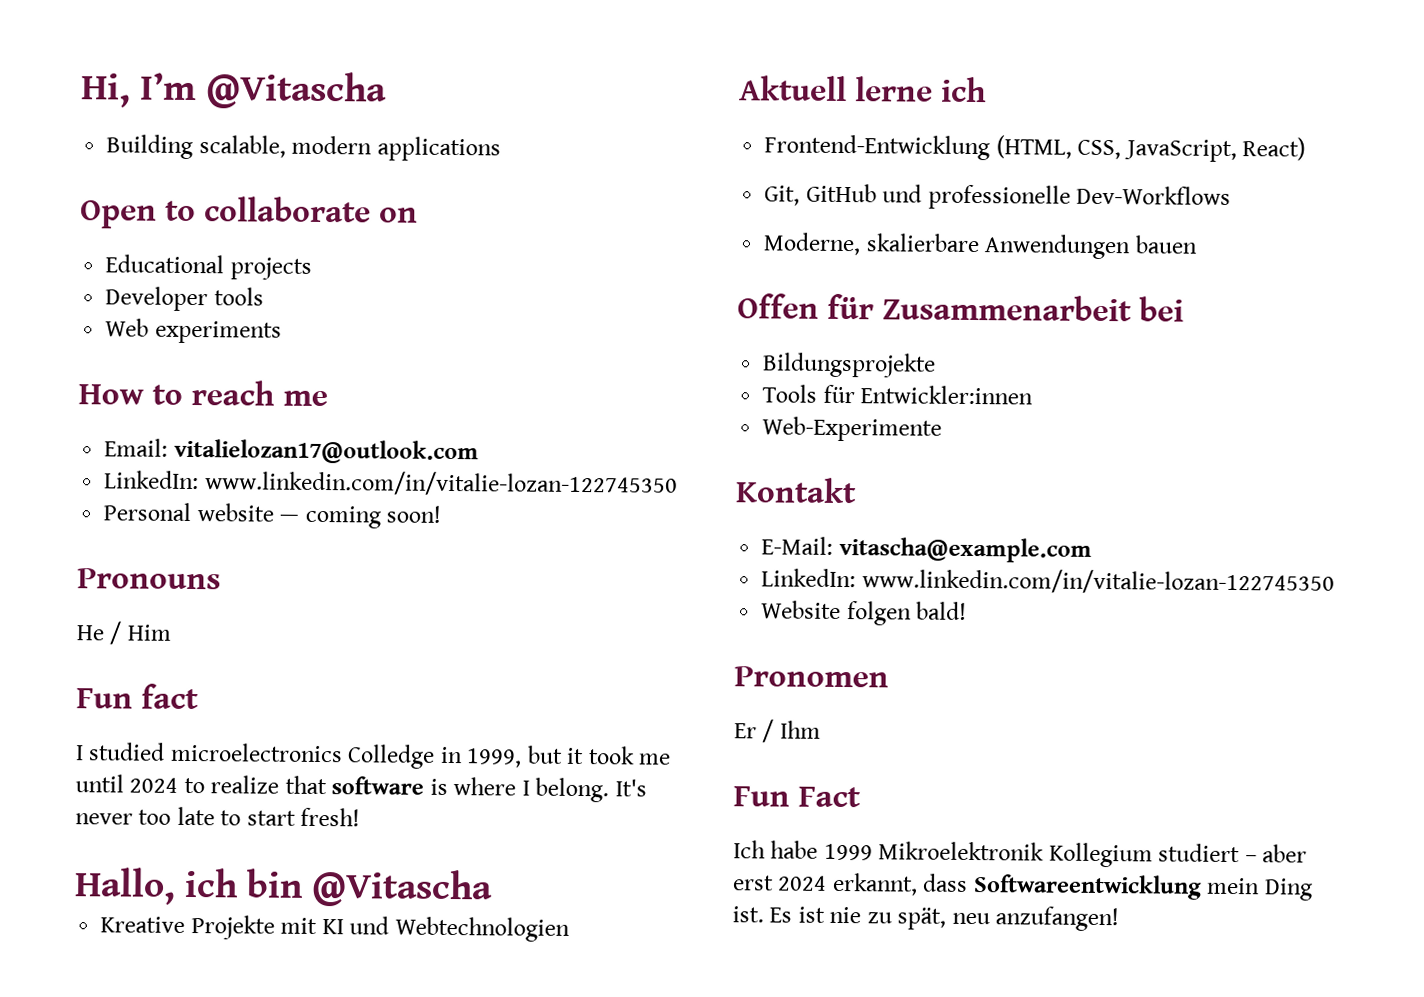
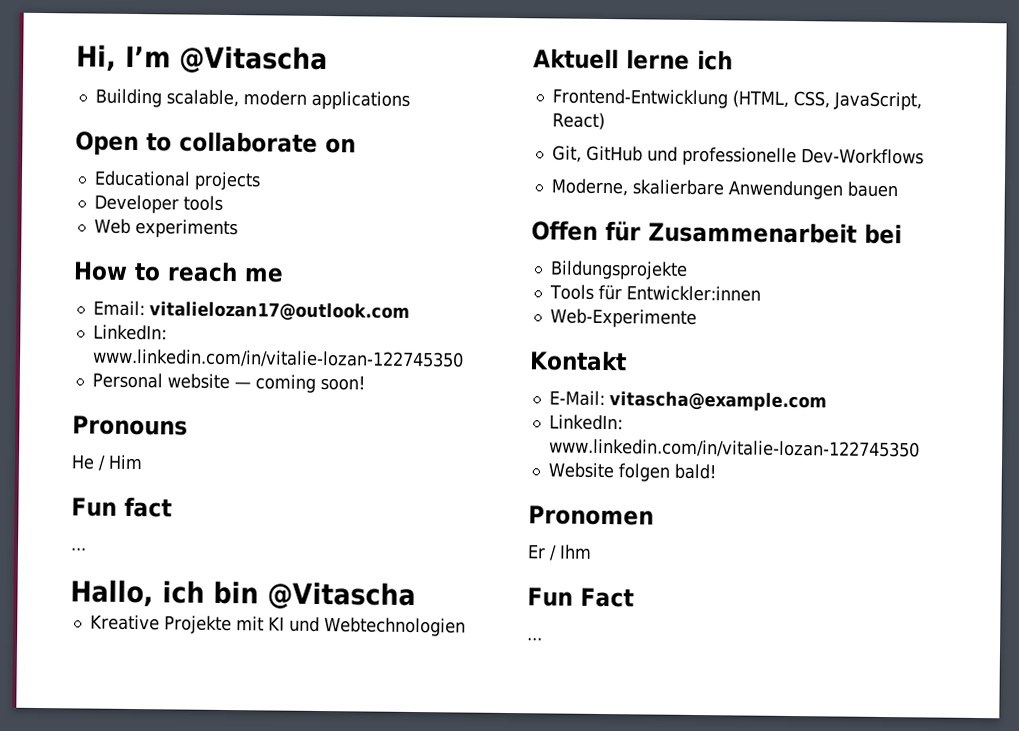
[75,742,672,769] [75,774,647,803] [75,806,361,827] I studied microelectronics Colledge in 1999, but it took me until 2024 to realize that software is where I belong. It's never too late to start fresh! -> [71,547,87,551] ...
[733,840,1308,868] [732,872,1313,901] [732,906,1120,932] Ich habe 1999 Mikroelektronik Kollegium studiert – aber erst 2024 erkannt, dass Softwareentwicklung mein Ding ist. Es ist nie zu spät, neu anzufangen! -> [527,637,543,641] ...

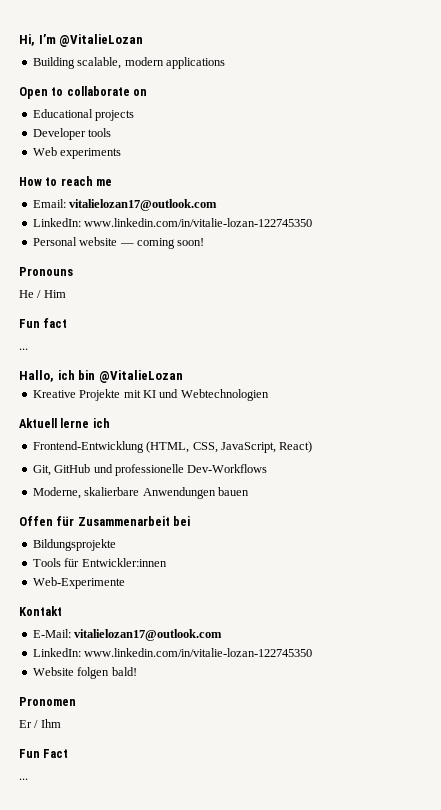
[179,45,328,75] @Vitascha -> [59,34,144,47] @VitalieLozan
[267,581,416,611] @Vitascha -> [98,370,183,383] @VitalieLozan
[608,391,827,412] vitascha@example.com -> [74,629,223,641] vitalielozan17@outlook.com

